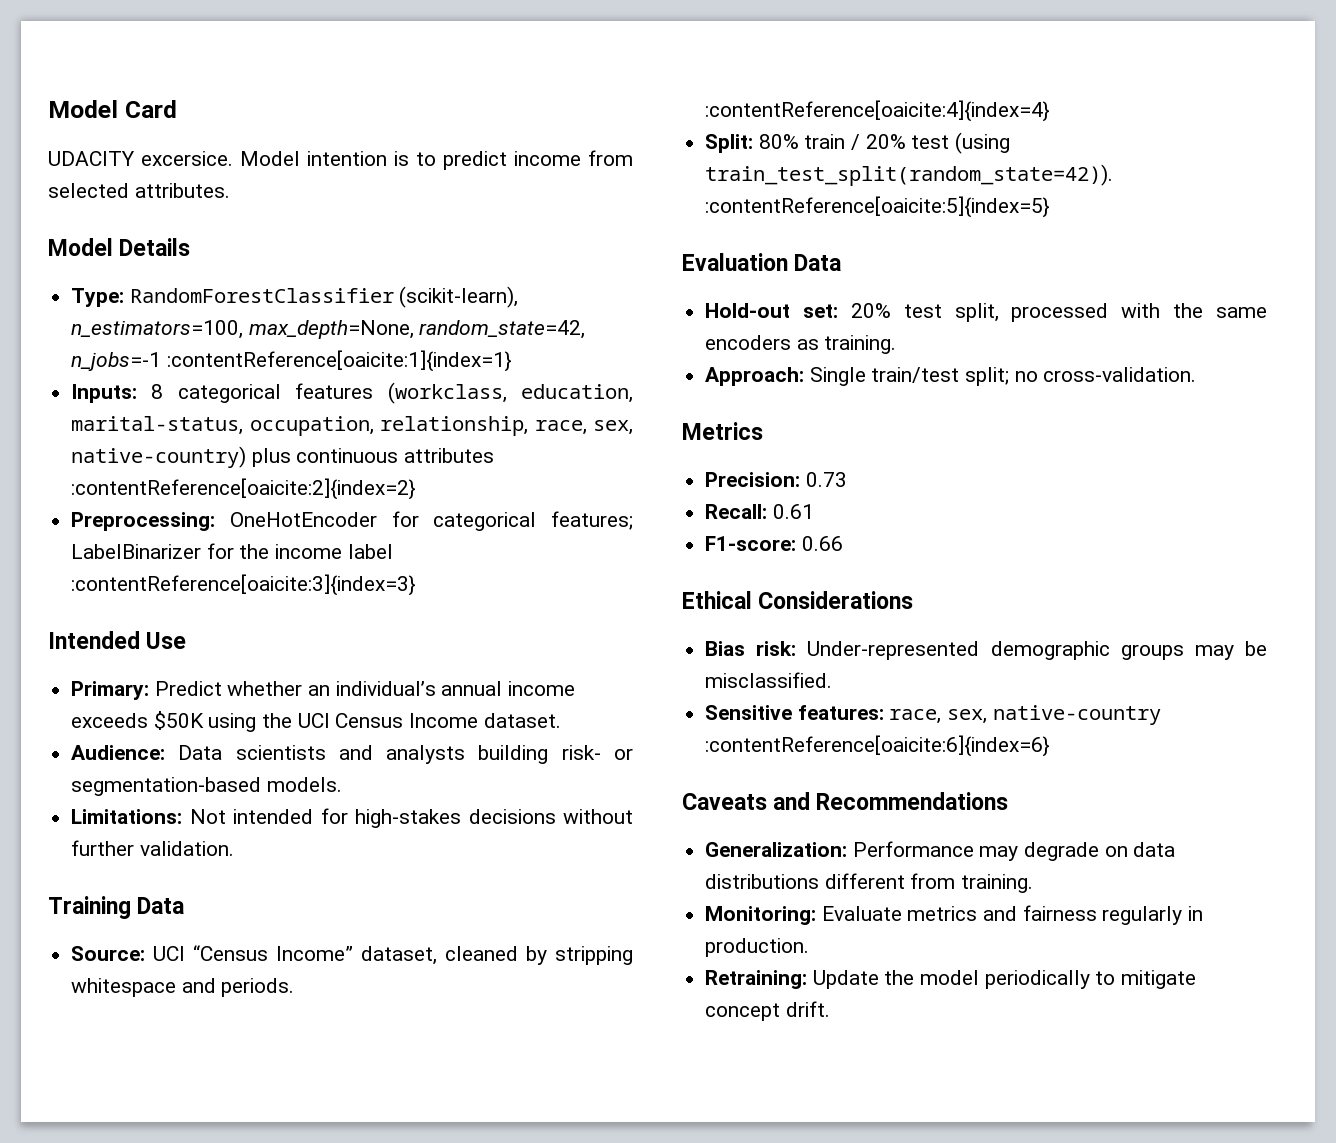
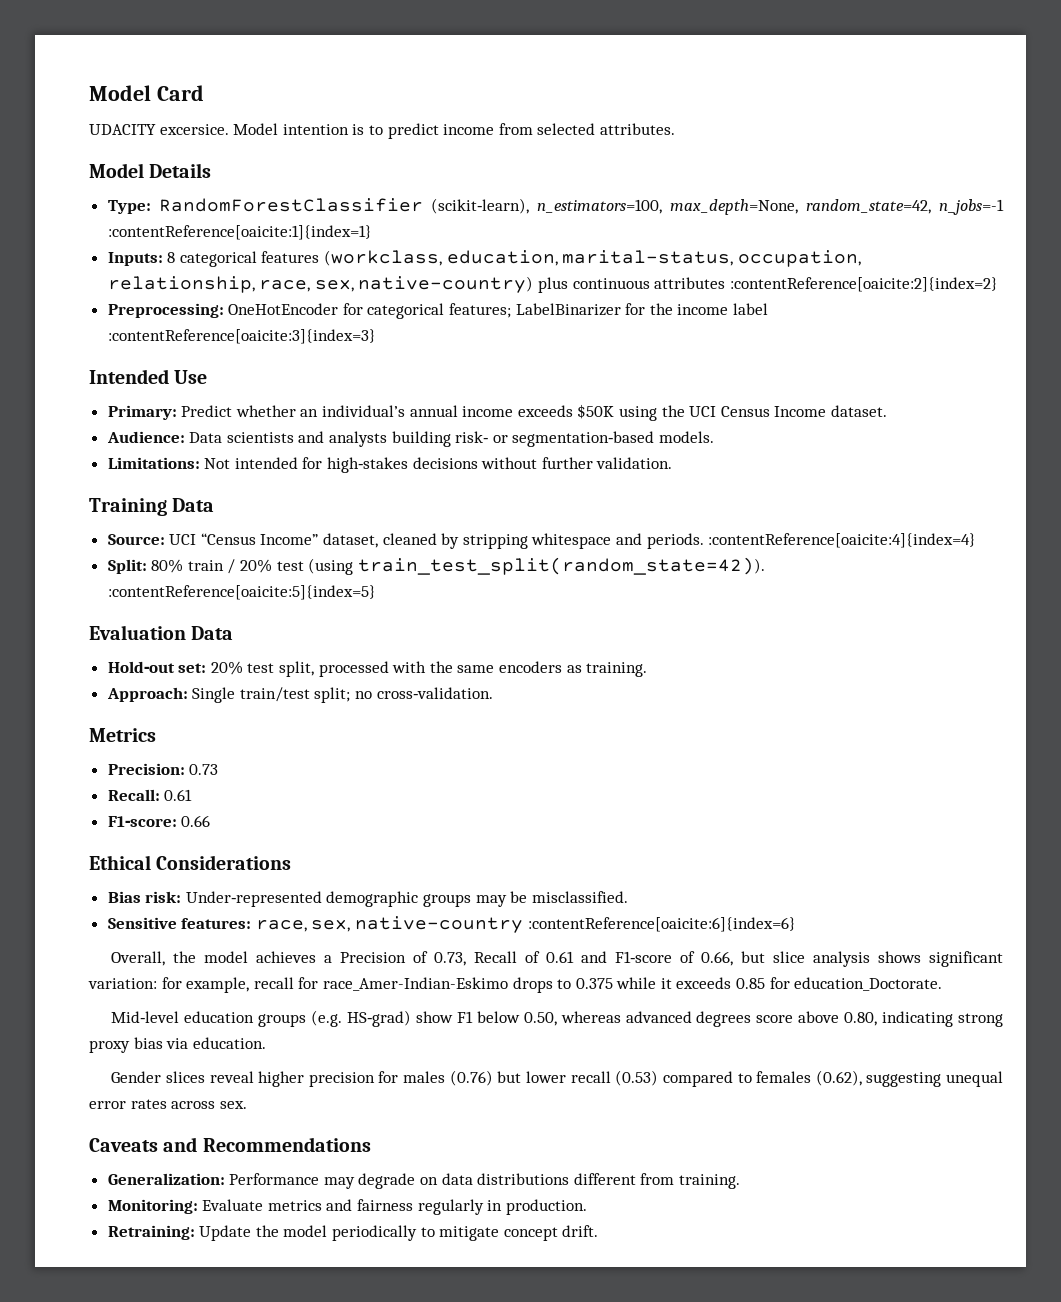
(1051, 746) none -> [111,951,1003,967] [88,977,943,993] [111,1010,1003,1027] [89,1037,266,1053] [111,1070,1004,1087] [89,1099,247,1109] // Overall, the model achieves a Precision of 0.73, Recall of 0.61 and F1‑score of 0.66, but slice analysis shows significant variation: for example, recall for race_Amer-Indian-Eskimo drops to 0.375 while it exceeds 0.85 for education_Doctorate. // Mid‑level education groups (e.g. HS‑grad) show F1 below 0.50, whereas advanced degrees score above 0.80, indicating strong proxy bias via education. // Gender slices reveal higher precision for males (0.76) but lower recall (0.53) compared to females (0.62), suggesting unequal error rates across sex.

